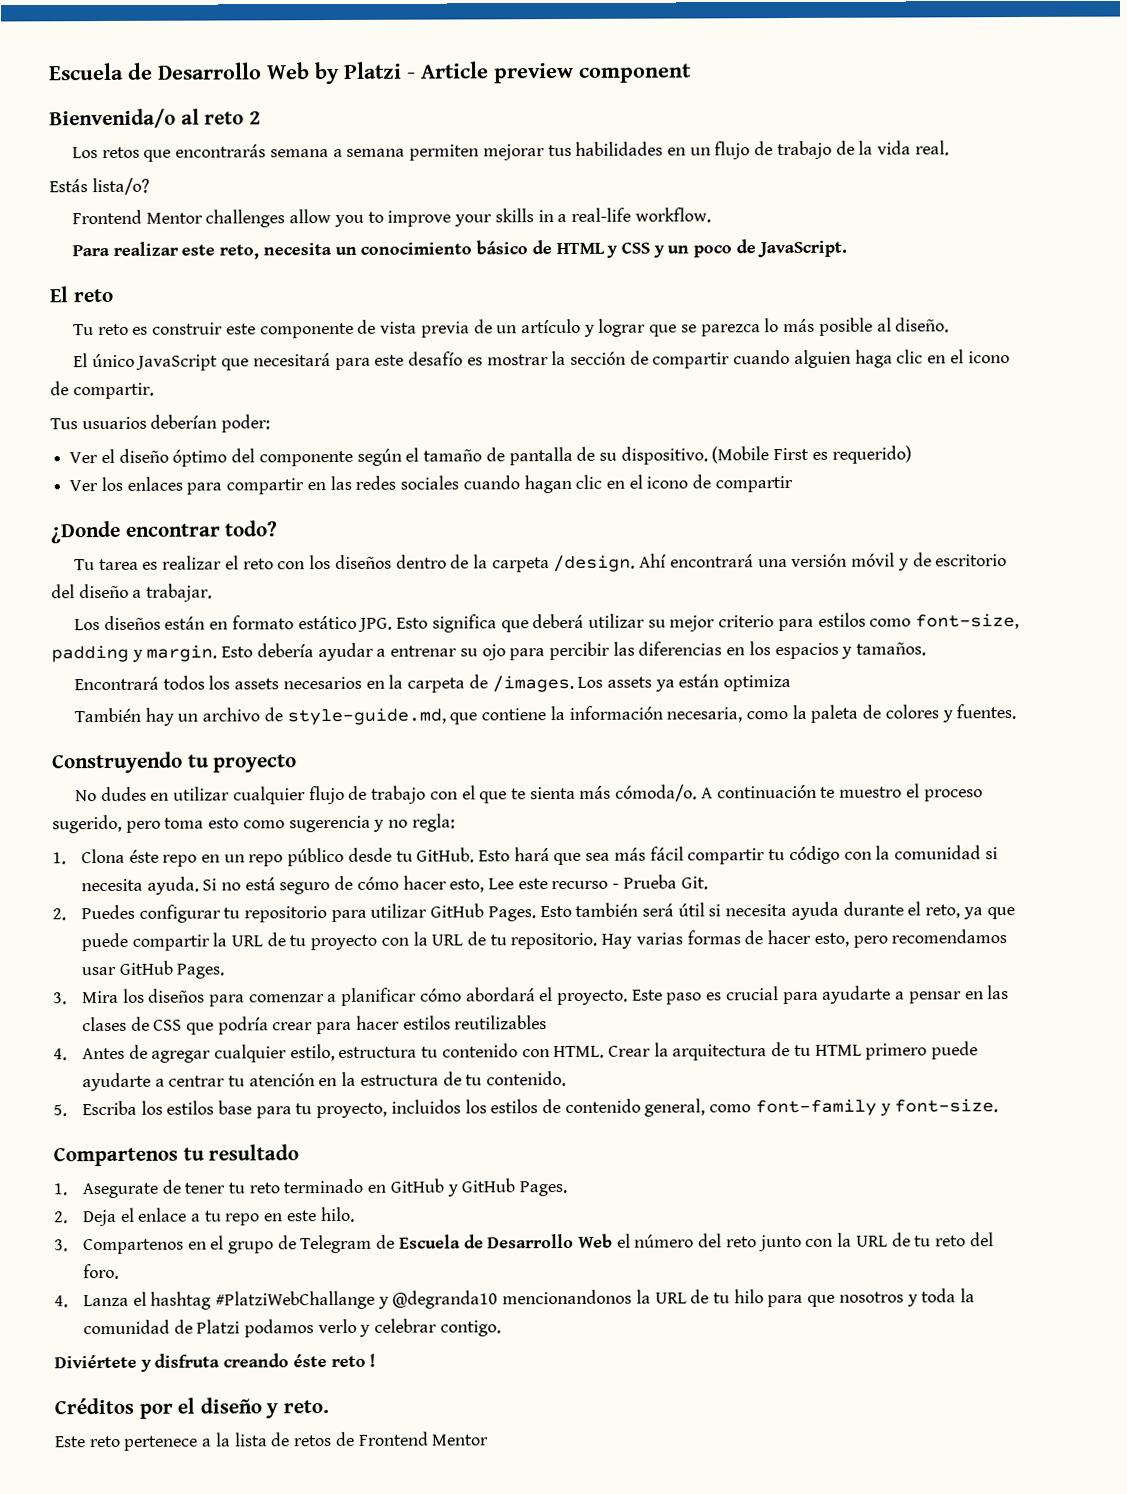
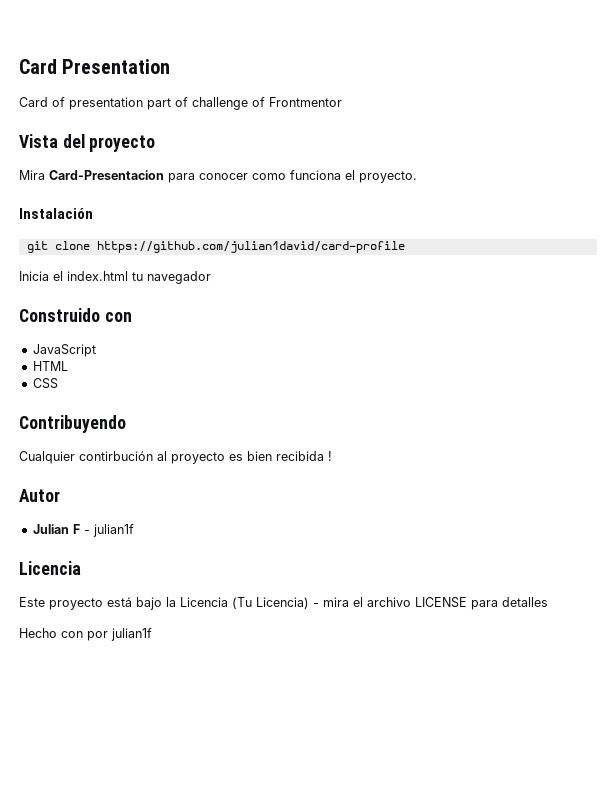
[49,61,692,85] [49,108,261,129] [72,140,949,162] [49,177,150,196] [72,207,711,228] [72,239,847,260] [49,286,114,303] [73,317,950,339] [73,349,1010,371] [50,381,154,400] [50,414,271,433] [69,445,912,467] [69,474,793,495] [51,520,279,544] [74,552,1008,573] [51,583,213,602] [74,612,1020,633] [51,641,927,663] [74,674,792,693] [74,704,1017,726] [52,751,298,774] [75,783,983,805] [52,813,455,834] [52,845,998,867] [80,874,708,895] [52,901,1015,923] [80,929,1008,952] [80,960,226,979] [53,985,1010,1007] [81,1015,548,1035] [53,1041,979,1063] [81,1070,567,1092] [53,1098,999,1119] [53,1144,300,1167] [53,1178,568,1199] [54,1206,355,1227] [54,1232,994,1255] [82,1263,119,1280] [54,1288,976,1310] [82,1318,501,1338] [54,1353,377,1372] [54,1397,329,1419] [55,1431,490,1451] Escuela de Desarrollo Web by Platzi - Article preview component // Bienvenida/o al reto 2 // Los retos que encontrarás semana a semana permiten mejorar tus habilidades en un flujo de trabajo de la vida real. // Estás lista/o? // Frontend Mentor challenges allow you to improve your skills in a real-life workflow. // Para realizar este reto, necesita un conocimiento básico de HTML y CSS y un poco de JavaScript. // El reto // Tu reto es construir este componente de vista previa de un artículo y lograr que se parezca lo más posible al diseño. // El único JavaScript que necesitará para este desafío es mostrar la sección de compartir cuando alguien haga clic en el icono de compartir. // Tus usuarios deberían poder: // Ver el diseño óptimo del componente según el tamaño de pantalla de su dispositivo. (Mobile First es requerido) // Ver los enlaces para compartir en las redes sociales cuando hagan clic en el icono de compartir // ¿Donde encontrar todo? // Tu tarea es realizar el reto con los diseños dentro de la carpeta /design. Ahí encontrará una versión móvil y de escritorio del diseño a trabajar. // Los diseños están en formato estático JPG. Esto significa que deberá utilizar su mejor criterio para estilos como font-size, padding y margin. Esto debería ayudar a entrenar su ojo para percibir las diferencias en los espacios y tamaños. // Encontrará todos los assets necesarios en la carpeta de /images. Los assets ya están optimiza // También hay un archivo de style-guide.md, que contiene la información necesaria, como la paleta de colores y fuentes. // Construyendo tu proyecto // No dudes en utilizar cualquier flujo de trabajo con el que te sienta más cómoda/o. A continuación te muestro el proceso sugerido, pero toma esto como sugerencia y no regla: // 1. Clona éste repo en un repo público desde tu GitHub. Esto hará que sea más fácil compartir tu código con la comunidad si necesita ayuda. Si no está seguro de cómo hacer esto, Lee este recurso - Prueba Git. // 2. Puedes configurar tu repositorio para utilizar GitHub Pages. Esto también será útil si necesita ayuda durante el reto, ya que puede compartir la URL de tu proyecto con la URL de tu repositorio. Hay varias formas de hacer esto, pero recomendamos usar GitHub Pages. // 3. Mira los diseños para comenzar a planificar cómo abordará el proyecto. Este paso es crucial para ayudarte a pensar en las clases de CSS que podría crear para hacer estilos reutilizables // 4. Antes de agregar cualquier estilo, estructura tu contenido con HTML. Crear la arquitectura de tu HTML primero puede ayudarte a centrar tu atención en la estructura de tu contenido. // 5. Escriba los estilos base para tu proyecto, incluidos los estilos de contenido general, como font-family y font-size. // Compartenos tu resultado // 1. Asegurate de tener tu reto terminado en GitHub y GitHub Pages. // 2. Deja el enlace a tu repo en este hilo. // 3. Compartenos en el grupo de Telegram de Escuela de Desarrollo Web el número del reto junto con la URL de tu reto del foro. // 4. Lanza el hashtag #PlatziWebChallange y @degranda10 mencionandonos la URL de tu hilo para que nosotros y toda la comunidad de Platzi podamos verlo y celebrar contigo. // Diviértete y disfruta creando éste reto ! // Créditos por el diseño y reto. // Este reto pertenece a la lista de retos de Frontend Mentor -> [19,59,171,74] [19,97,342,110] [19,134,156,152] [19,170,417,183] [19,208,93,219] [26,241,405,253] [19,271,211,284] [19,308,132,322] [32,344,96,357] [32,361,68,371] [32,378,58,389] [19,415,126,433] [19,451,332,464] [19,489,60,502] [32,524,134,537] [19,561,81,575] [19,597,548,610] [19,628,152,641] Card Presentation // Card of presentation part of challenge of Frontmentor // Vista del proyecto // Mira Card-Presentacion para conocer como funciona el proyecto. // Instalación // git clone https://github.com/julian1david/card-profile // Inicia el index.html tu navegador // Construido con // JavaScript // HTML // CSS // Contribuyendo // Cualquier contirbución al proyecto es bien recibida ! // Autor // Julian F - julian1f // Licencia // Este proyecto está bajo la Licencia (Tu Licencia) - mira el archivo LICENSE para detalles // Hecho con por julian1f

